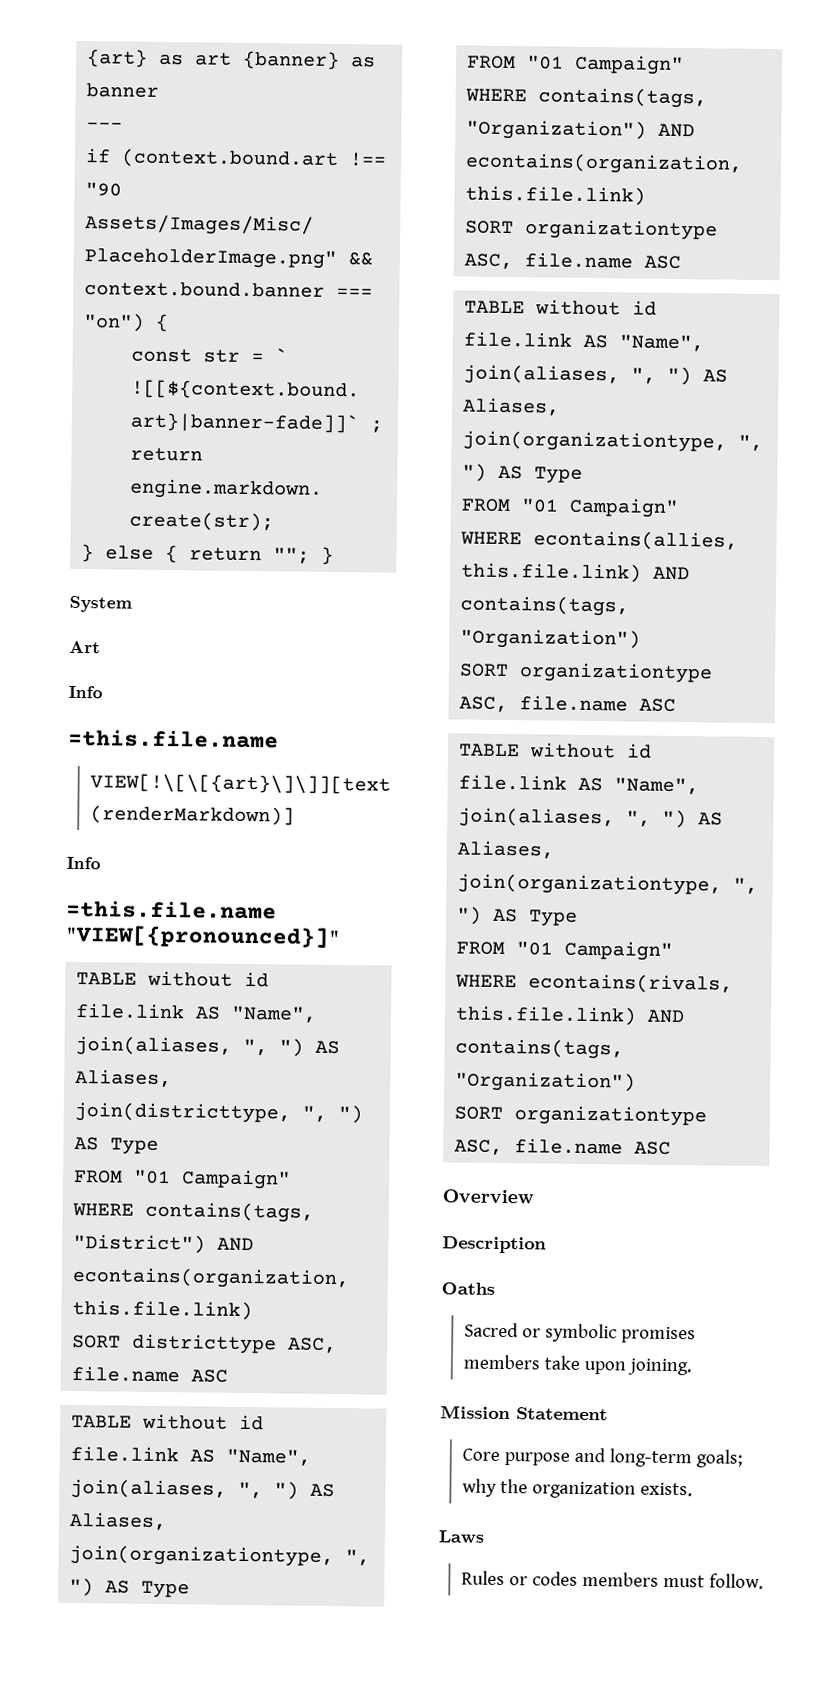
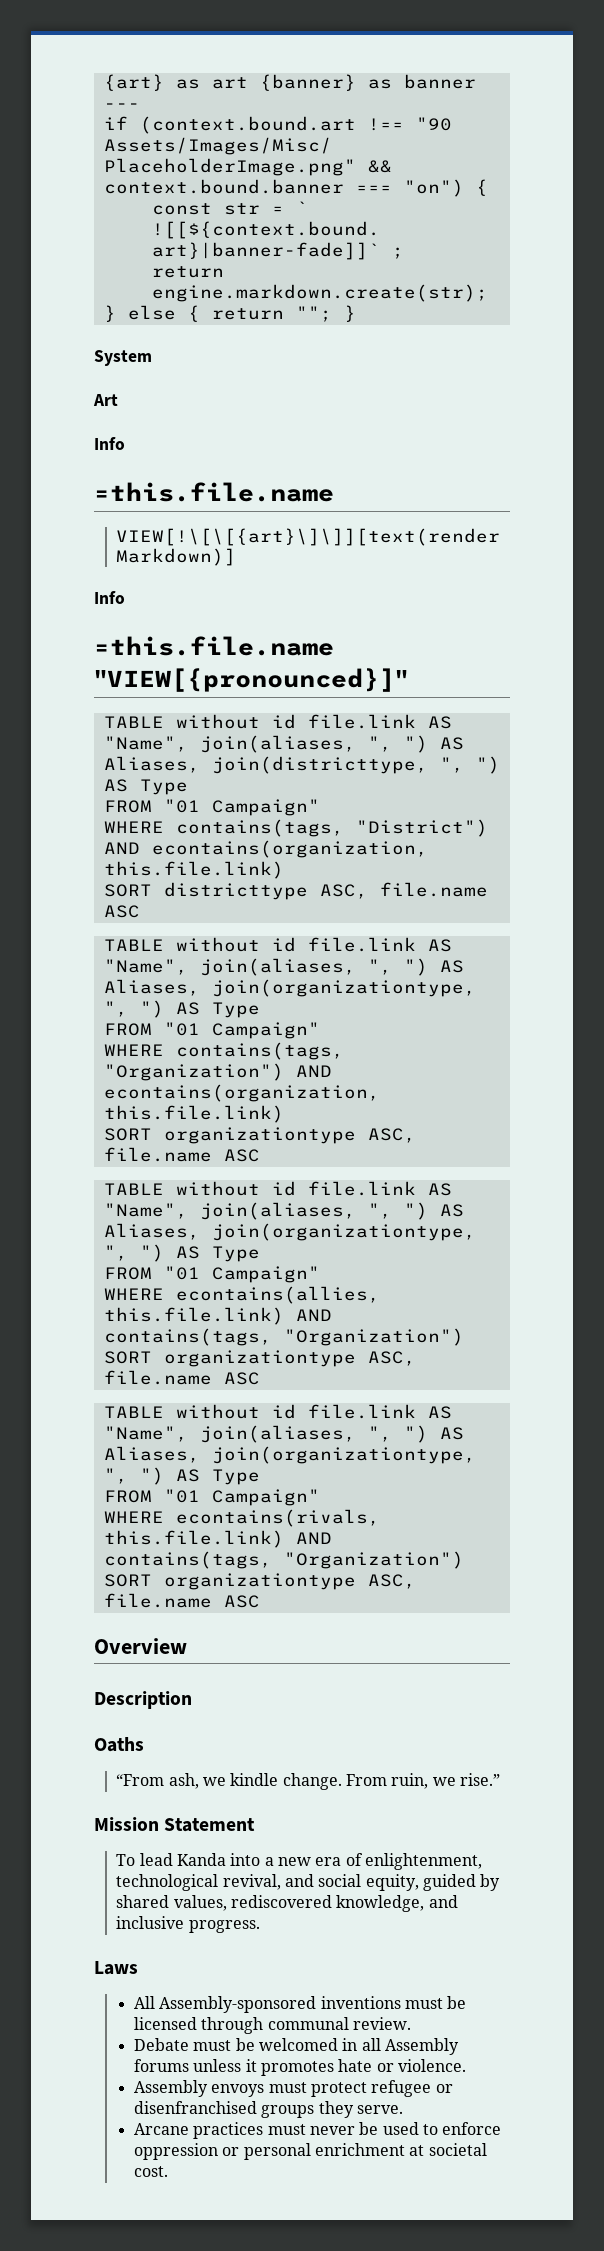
[463,1322,696,1344] [462,1354,692,1376] [440,1405,608,1421] [461,1447,743,1468] [461,1478,693,1499] [438,1530,484,1543] [460,1570,764,1590] Sacred or symbolic promises members take upon joining. // Mission Statement // Core purpose and long-term goals; why the organization exists. // Laws // Rules or codes members must follow. -> [116,1773,500,1790] [94,1817,256,1832] [116,1853,482,1870] [116,1874,501,1891] [116,1895,458,1912] [116,1916,260,1933] [94,1961,138,1975] [133,1996,467,2013] [133,2017,411,2034] [133,2038,459,2055] [133,2059,466,2076] [133,2080,453,2097] [133,2101,403,2118] [133,2122,502,2139] [133,2143,487,2160] [133,2166,168,2177] “From ash, we kindle change. From ruin, we rise.” // Mission Statement // To lead Kanda into a new era of enlightenment, technological revival, and social equity, guided by shared values, rediscovered knowledge, and inclusive progress. // Laws // All Assembly-sponsored inventions must be licensed through communal review. // Debate must be welcomed in all Assembly forums unless it promotes hate or violence. // Assembly envoys must protect refugee or disenfranchised groups they serve. // Arcane practices must never be used to enforce oppression or personal enrichment at societal cost.

